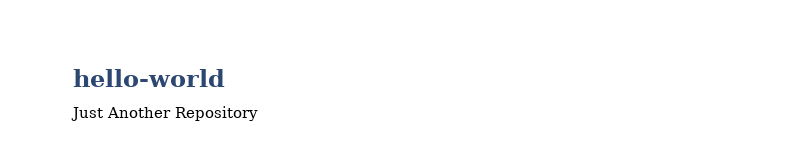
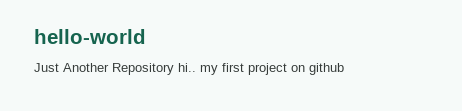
(258, 113) none -> [178,63,344,75] hi.. my first project on github

